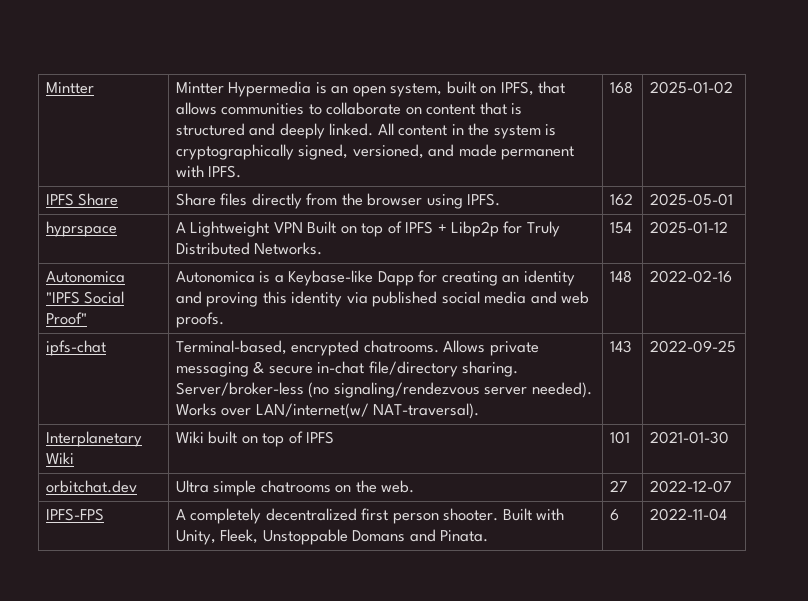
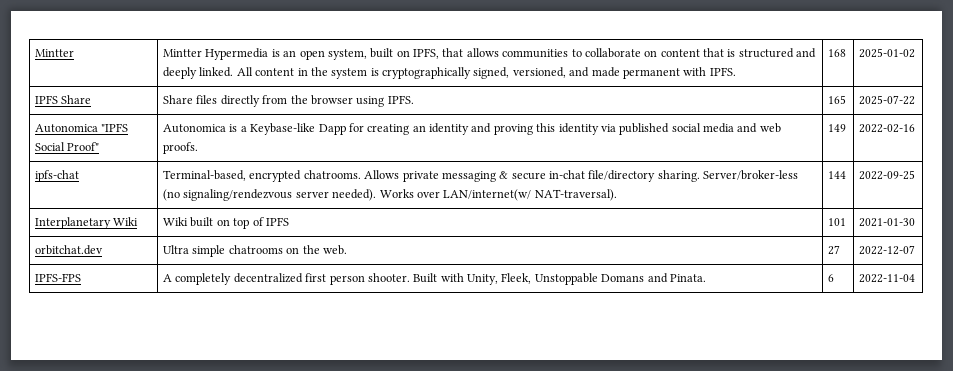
[609,193,633,206] [649,193,733,206] [45,221,117,237] [175,221,560,237] [175,242,323,255] [609,222,632,234] [649,221,728,234] 162 | 2025-05-01 // hyprspace | A Lightweight VPN Built on top of IPFS + Libp2p for Truly Distributed Networks. | 154 | 2025-01-12 -> [828,95,847,104] [859,95,916,105] 165 | 2025-07-22
[609,270,632,283] 148 -> [828,124,847,132] 149
[609,340,632,353] 143 -> [828,171,847,179] 144

